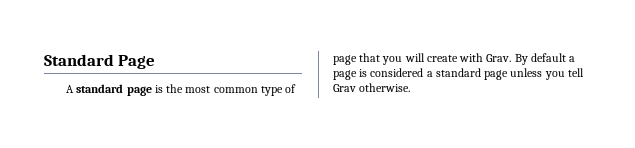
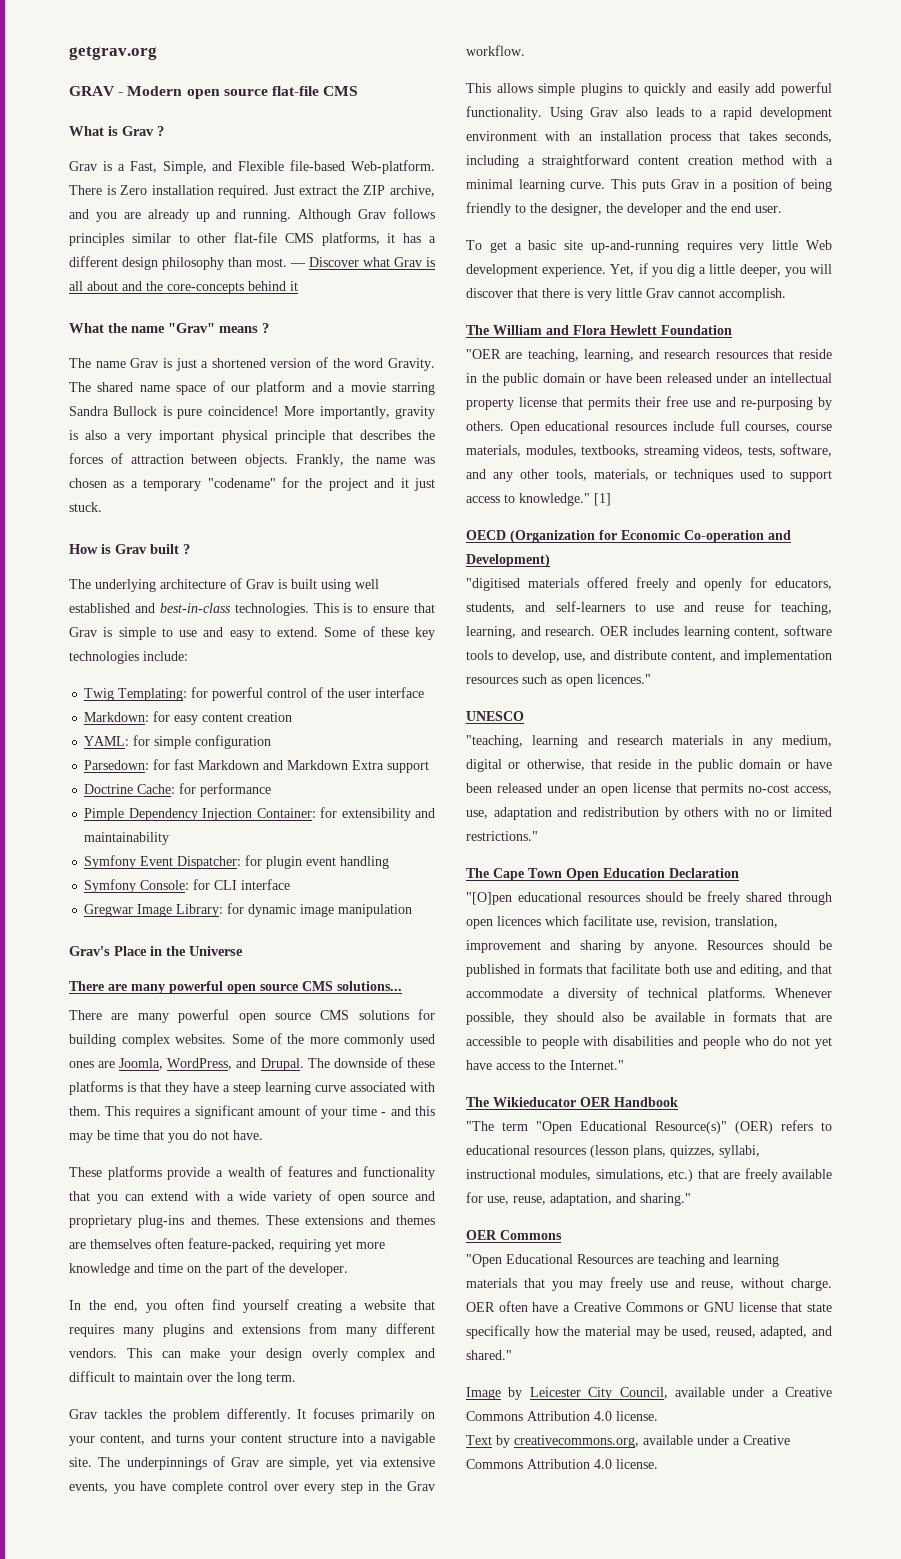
[44,54,156,69] [66,84,297,96] [333,53,576,65] [333,68,584,80] [333,83,411,92] Standard Page // A standard page is the most common type of page that you will create with Grav. By default a page is considered a standard page unless you tell Grav otherwise. -> [69,46,157,60] [69,86,359,99] [69,126,164,136] [69,160,435,174] [69,185,435,198] [69,208,435,222] [69,232,436,246] [69,256,435,270] [69,281,298,294] [69,323,269,333] [69,357,435,371] [69,381,435,395] [69,406,435,419] [69,430,435,443] [69,453,435,467] [69,477,435,491] [69,502,102,512] [69,544,190,554] [69,578,379,592] [69,603,435,616] [69,626,435,640] [69,651,188,664] [84,687,425,701] [84,711,293,725] [84,735,272,749] [84,759,430,773] [84,783,272,797] [84,807,435,821] [84,832,170,845] [84,855,390,869] [84,879,291,893] [84,903,413,917] [69,946,243,956] [69,981,402,994] [69,1009,435,1023] [69,1033,435,1047] [69,1057,435,1071] [69,1081,435,1095] [69,1105,435,1119] [69,1130,263,1143] [69,1166,435,1180] [69,1190,436,1204] [69,1215,435,1228] [69,1238,385,1252] [69,1262,348,1276] [69,1299,435,1313] [69,1323,435,1337] [69,1348,435,1361] [69,1371,296,1385] [69,1408,435,1422] [69,1433,436,1446] [69,1456,435,1470] [69,1481,435,1494] [466,45,525,56] [466,82,832,96] [466,106,832,120] [466,131,832,144] [466,154,833,168] [466,178,832,192] [466,202,782,216] [466,240,832,253] [466,263,832,277] [466,288,786,301] [466,325,732,335] [466,349,832,362] [466,373,832,386] [466,396,832,410] [466,420,832,434] [466,444,832,458] [466,469,832,482] [466,493,611,506] [466,530,791,543] [466,554,550,567] [466,577,832,591] [466,601,832,615] [466,625,832,639] [466,650,832,663] [466,674,651,687] [466,711,524,721] [466,735,832,748] [466,759,832,772] [466,783,832,796] [466,807,832,820] [466,831,538,841] [466,868,739,881] [466,891,832,905] [466,915,778,929] [466,940,832,953] [466,963,832,977] [466,987,832,1001] [466,1011,832,1025] [466,1036,832,1049] [466,1060,624,1070] [466,1097,678,1107] [466,1120,832,1134] [466,1145,760,1158] [466,1168,832,1182] [466,1192,691,1206] [466,1230,562,1240] [466,1254,779,1267] [466,1277,832,1291] [466,1301,832,1312] [466,1325,832,1339] [466,1350,512,1360] [466,1387,832,1400] [466,1411,658,1421] [466,1435,790,1448] [466,1459,658,1469] getgrav.org // GRAV - Modern open source flat-file CMS // What is Grav ? // Grav is a Fast, Simple, and Flexible file-based Web-platform. There is Zero installation required. Just extract the ZIP archive, and you are already up and running. Although Grav follows principles similar to other flat-file CMS platforms, it has a different design philosophy than most. — Discover what Grav is all about and the core-concepts behind it // What the name "Grav" means ? // The name Grav is just a shortened version of the word Gravity. The shared name space of our platform and a movie starring Sandra Bullock is pure coincidence! More importantly, gravity is also a very important physical principle that describes the forces of attraction between objects. Frankly, the name was chosen as a temporary "codename" for the project and it just stuck. // How is Grav built ? // The underlying architecture of Grav is built using well established and best-in-class technologies. This is to ensure that Grav is simple to use and easy to extend. Some of these key technologies include: // Twig Templating: for powerful control of the user interface // Markdown: for easy content creation // YAML: for simple configuration // Parsedown: for fast Markdown and Markdown Extra support // Doctrine Cache: for performance // Pimple Dependency Injection Container: for extensibility and maintainability // Symfony Event Dispatcher: for plugin event handling // Symfony Console: for CLI interface // Gregwar Image Library: for dynamic image manipulation // Grav's Place in the Universe // There are many powerful open source CMS solutions... // There are many powerful open source CMS solutions for building complex websites. Some of the more commonly used ones are Joomla, WordPress, and Drupal. The downside of these platforms is that they have a steep learning curve associated with them. This requires a significant amount of your time - and this may be time that you do not have. // These platforms provide a wealth of features and functionality that you can extend with a wide variety of open source and proprietary plug-ins and themes. These extensions and themes are themselves often feature-packed, requiring yet more knowledge and time on the part of the developer. // In the end, you often find yourself creating a website that requires many plugins and extensions from many different vendors. This can make your design overly complex and difficult to maintain over the long term. // Grav tackles the problem differently. It focuses primarily on your content, and turns your content structure into a navigable site. The underpinnings of Grav are simple, yet via extensive events, you have complete control over every step in the Grav workflow. // This allows simple plugins to quickly and easily add powerful functionality. Using Grav also leads to a rapid development environment with an installation process that takes seconds, including a straightforward content creation method with a minimal learning curve. This puts Grav in a position of being friendly to the designer, the developer and the end user. // To get a basic site up-and-running requires very little Web development experience. Yet, if you dig a little deeper, you will discover that there is very little Grav cannot accomplish. // The William and Flora Hewlett Foundation // "OER are teaching, learning, and research resources that reside in the public domain or have been released under an intellectual property license that permits their free use and re-purposing by others. Open educational resources include full courses, course materials, modules, textbooks, streaming videos, tests, software, and any other tools, materials, or techniques used to support access to knowledge." [1] // OECD (Organization for Economic Co-operation and Development) // "digitised materials offered freely and openly for educators, students, and self-learners to use and reuse for teaching, learning, and research. OER includes learning content, software tools to develop, use, and distribute content, and implementation resources such as open licences." // UNESCO // "teaching, learning and research materials in any medium, digital or otherwise, that reside in the public domain or have been released under an open license that permits no-cost access, use, adaptation and redistribution by others with no or limited restrictions." // The Cape Town Open Education Declaration // "[O]pen educational resources should be freely shared through open licences which facilitate use, revision, translation, improvement and sharing by anyone. Resources should be published in formats that facilitate both use and editing, and that accommodate a diversity of technical platforms. Whenever possible, they should also be available in formats that are accessible to people with disabilities and people who do not yet have access to the Internet." // The Wikieducator OER Handbook // "The term "Open Educational Resource(s)" (OER) refers to educational resources (lesson plans, quizzes, syllabi, instructional modules, simulations, etc.) that are freely available for use, reuse, adaptation, and sharing." // OER Commons // "Open Educational Resources are teaching and learning materials that you may freely use and reuse, without charge. OER often have a Creative Commons or GNU license that state specifically how the material may be used, reused, adapted, and shared." // Image by Leicester City Council, available under a Creative Commons Attribution 4.0 license. // Text by creativecommons.org, available under a Creative Commons Attribution 4.0 license.

